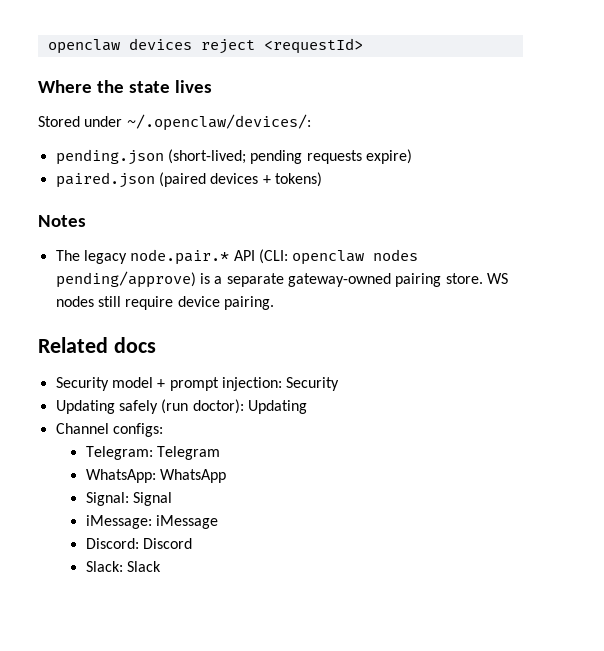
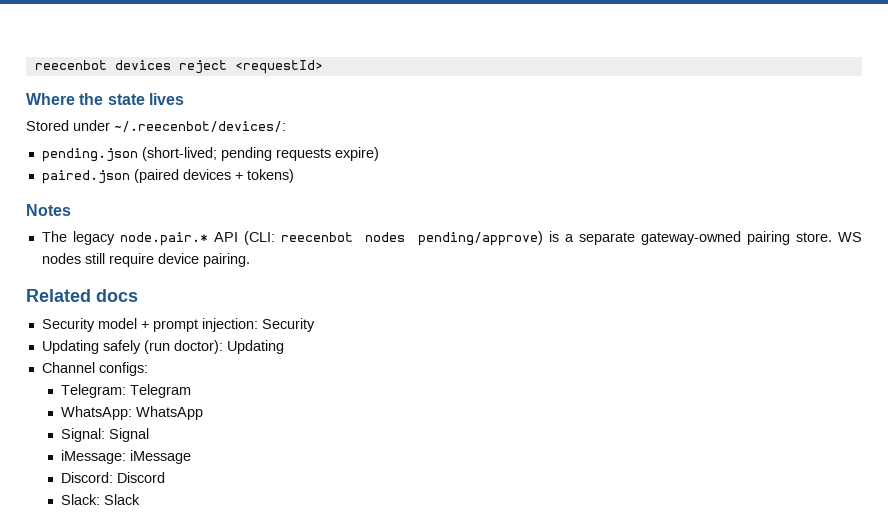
[47,39,120,54] openclaw -> [34,60,107,70] reecenbot
[126,114,311,131] ~/.openclaw/devices/: -> [114,121,286,132] ~/.reecenbot/devices/:
[292,250,365,265] openclaw -> [281,232,354,242] reecenbot

